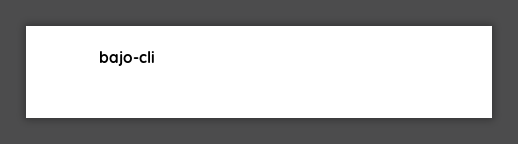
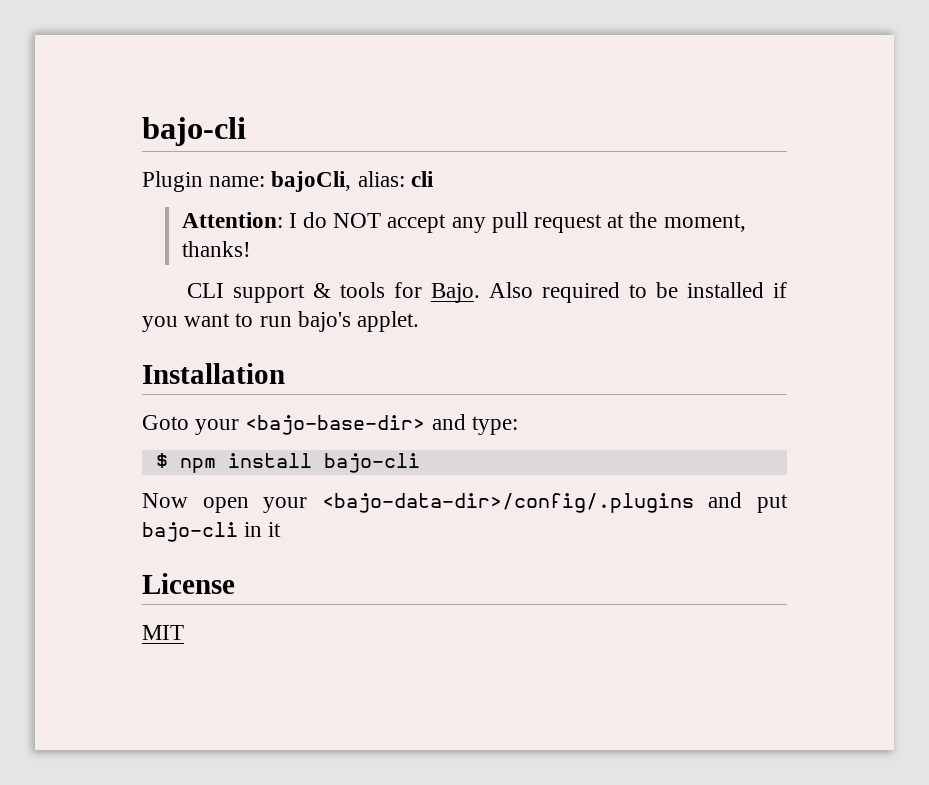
[99,51,155,66] bajo-cli -> [142,117,246,146] [142,171,434,192] [181,212,746,233] [181,241,251,257] [187,282,787,303] [142,311,420,332] [142,363,285,384] [142,414,518,435] [155,453,420,473] [142,492,789,513] [142,522,282,542] [142,573,235,594] [142,625,184,640] bajo-cli // Plugin name: bajoCli, alias: cli // Attention: I do NOT accept any pull request at the moment, thanks! // CLI support & tools for Bajo. Also required to be installed if you want to run bajo's applet. // Installation // Goto your <bajo-base-dir> and type: // $ npm install bajo-cli // Now open your <bajo-data-dir>/config/.plugins and put bajo-cli in it // License // MIT

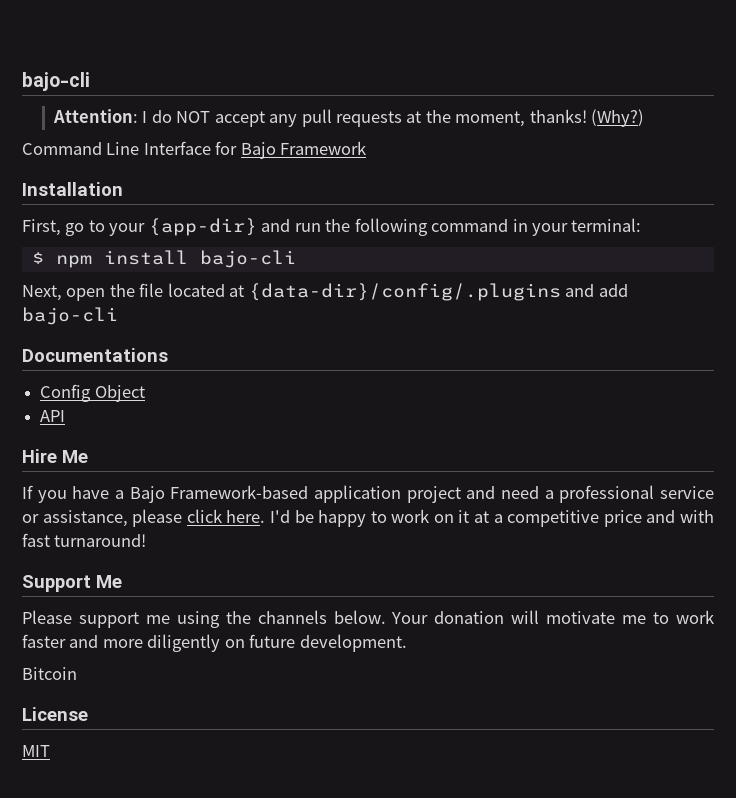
[142,117,246,146] [142,171,434,192] bajo-cli // Plugin name: bajoCli, alias: cli -> [22,72,90,91] bajo-cli
[533,214,602,233] request -> [335,111,402,127] requests
[187,282,787,303] [142,311,420,332] [142,363,285,384] [142,414,518,435] [155,453,420,473] [142,492,789,513] [142,522,282,542] // CLI support & tools for Bajo. Also required to be installed if you want to run bajo's applet. // Installation // Goto your <bajo-base-dir> and type: // $ npm install bajo-cli // Now open your <bajo-data-dir>/config/.plugins and put bajo-cli in it -> [591,109,645,127] [22,141,367,159] [22,182,123,196] [22,218,642,236] [31,250,296,268] [22,283,628,301] [22,307,118,325] [22,348,168,362] [40,384,145,402] [40,410,66,422] [22,449,88,463] [22,485,714,503] [22,509,714,527] [22,533,147,547] [22,575,122,592] [22,610,714,628] [22,634,407,652] [22,667,77,680] (Why?) // Command Line Interface for Bajo Framework // Installation // First, go to your {app-dir} and run the following command in your terminal: // $ npm install bajo-cli // Next, open the file located at {data-dir}/config/.plugins and add bajo-cli // Documentations // Config Object // API // Hire Me // If you have a Bajo Framework-based application project and need a professional service or assistance, please click here. I'd be happy to work on it at a competitive price and with fast turnaround! // Support Me // Please support me using the channels below. Your donation will motivate me to work faster and more diligently on future development. // Bitcoin

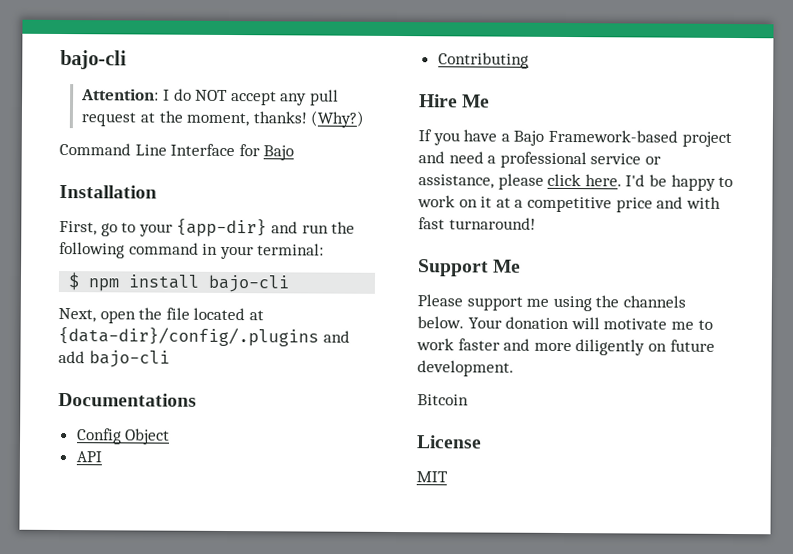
[335,111,402,127] requests -> [81,112,137,127] request
[280,141,367,155] Framework -> (295, 153) none
(66, 416) none -> [437,52,529,69] // Contributing
[313,485,401,503] application -> (678, 136) none

